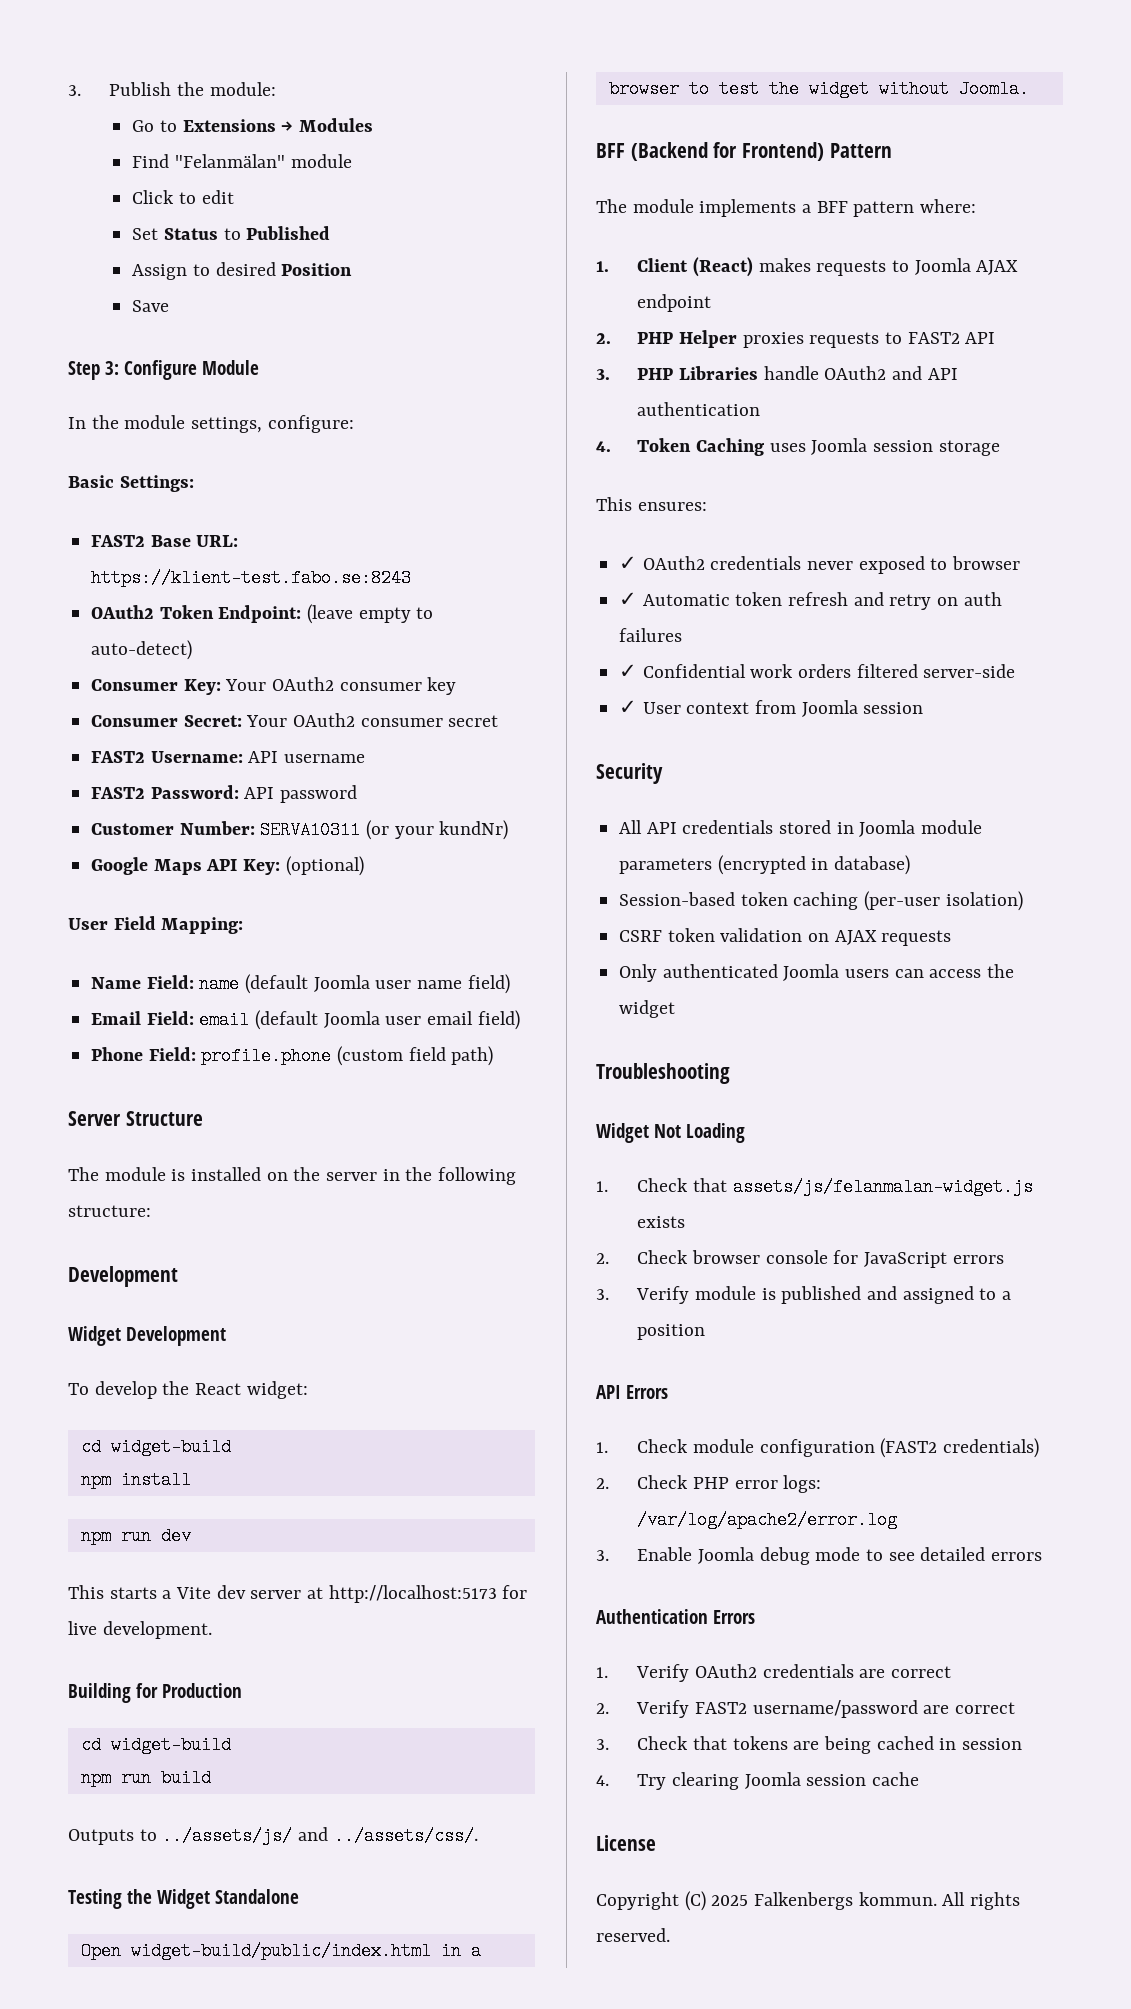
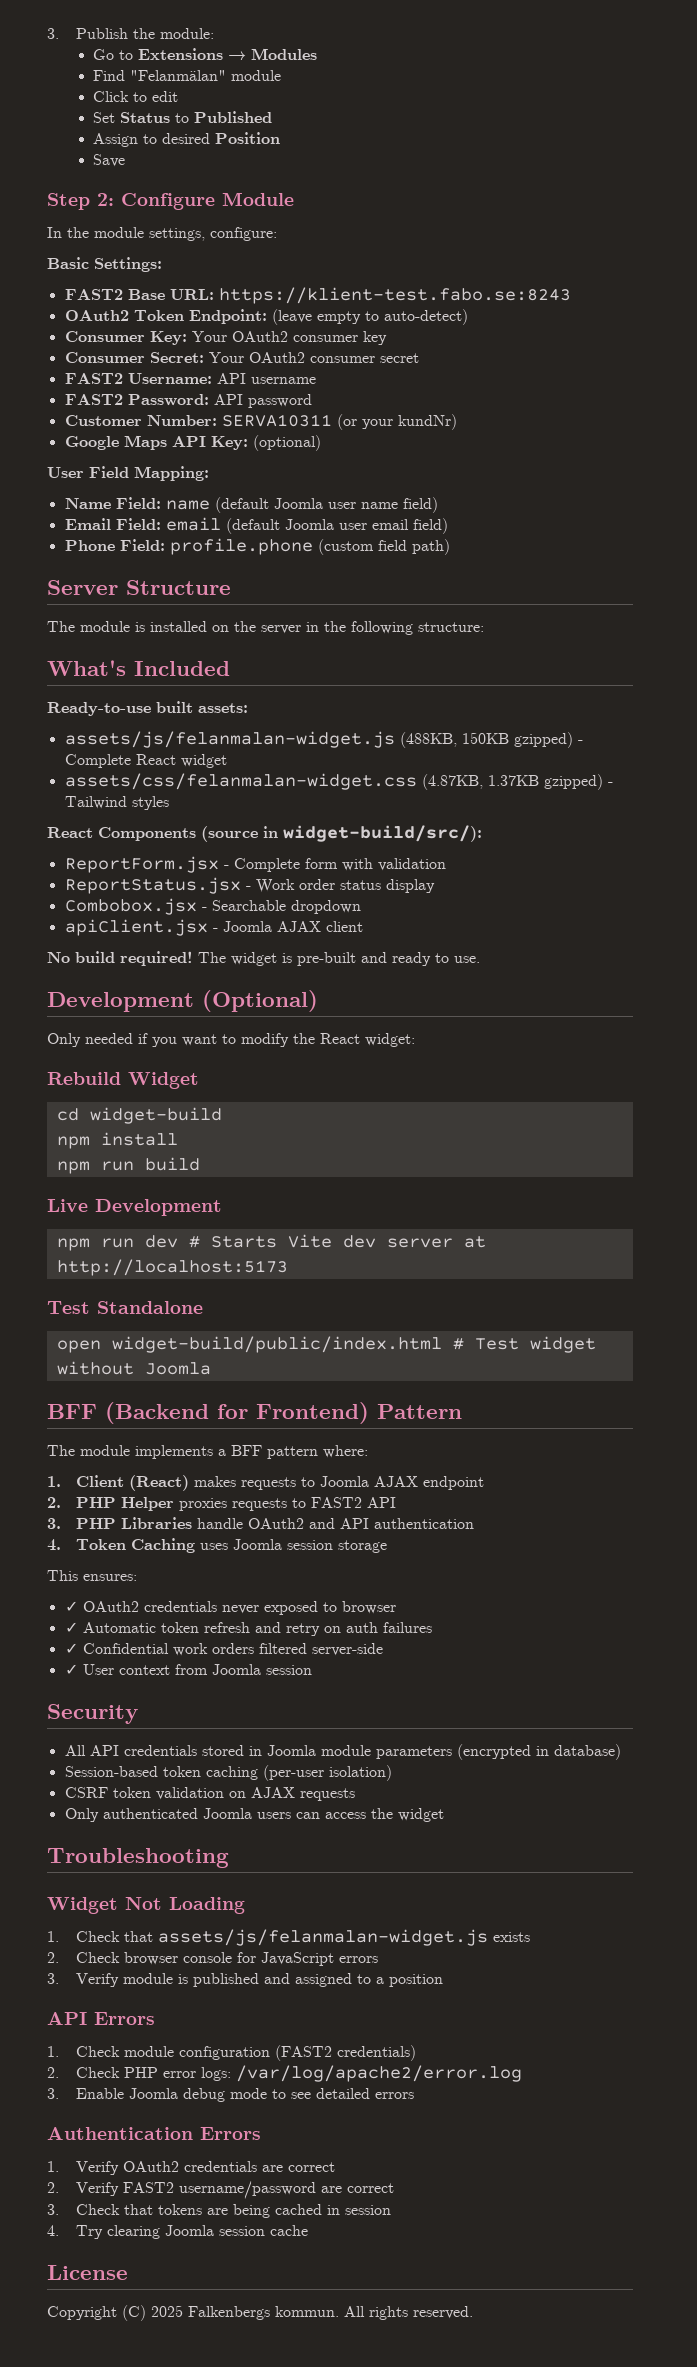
[105,361,120,375] 3: -> [97,193,114,206] 2:
[68,1266,178,1287] [68,1326,227,1346] [68,1381,157,1399] Development // Widget Development // To develop -> [47,660,230,676] [47,701,248,716] [64,731,583,748] [64,754,227,768] [64,773,613,790] [64,796,169,810] [47,825,482,842] [64,856,446,873] [64,877,435,894] [64,898,361,915] [64,919,363,936] [47,951,480,966] [47,990,318,1012] [47,1033,289,1047] What's Included // Ready-to-use built assets: // assets/js/felanmalan-widget.js (488KB, 150KB gzipped) - Complete React widget // assets/css/felanmalan-widget.css (4.87KB, 1.37KB gzipped) - Tailwind styles // React Components (source in widget-build/src/): // ReportForm.jsx - Complete form with validation // ReportStatus.jsx - Work order status display // Combobox.jsx - Searchable dropdown // apiClient.jsx - Joomla AJAX client // No build required! The widget is pre-built and ready to use. // Development (Optional) // Only needed if you want to modify
(308, 1390) none -> [47,1072,199,1089] // Rebuild Widget
(191, 1480) none -> [56,1157,200,1174] [47,1199,222,1216] // npm run build // Live Development
[68,1585,172,1599] // This starts a -> [188,1236,277,1248] # Starts
[502,1585,528,1599] [68,1621,212,1639] [68,1683,243,1703] [80,1736,231,1754] [80,1769,211,1787] [68,1827,478,1845] [68,1889,300,1909] [80,1942,481,1960] [608,80,799,98] for live development. // Building for Production // cd widget-build // npm run build // Outputs to ../assets/js/ and ../assets/css/. // Testing the Widget Standalone // Open widget-build/public/index.html in a browser to test the -> [47,1301,203,1314] [56,1336,519,1353] // Test Standalone // open widget-build/public/index.html # Test
[958,80,1029,98] Joomla. -> [144,1362,211,1375] Joomla

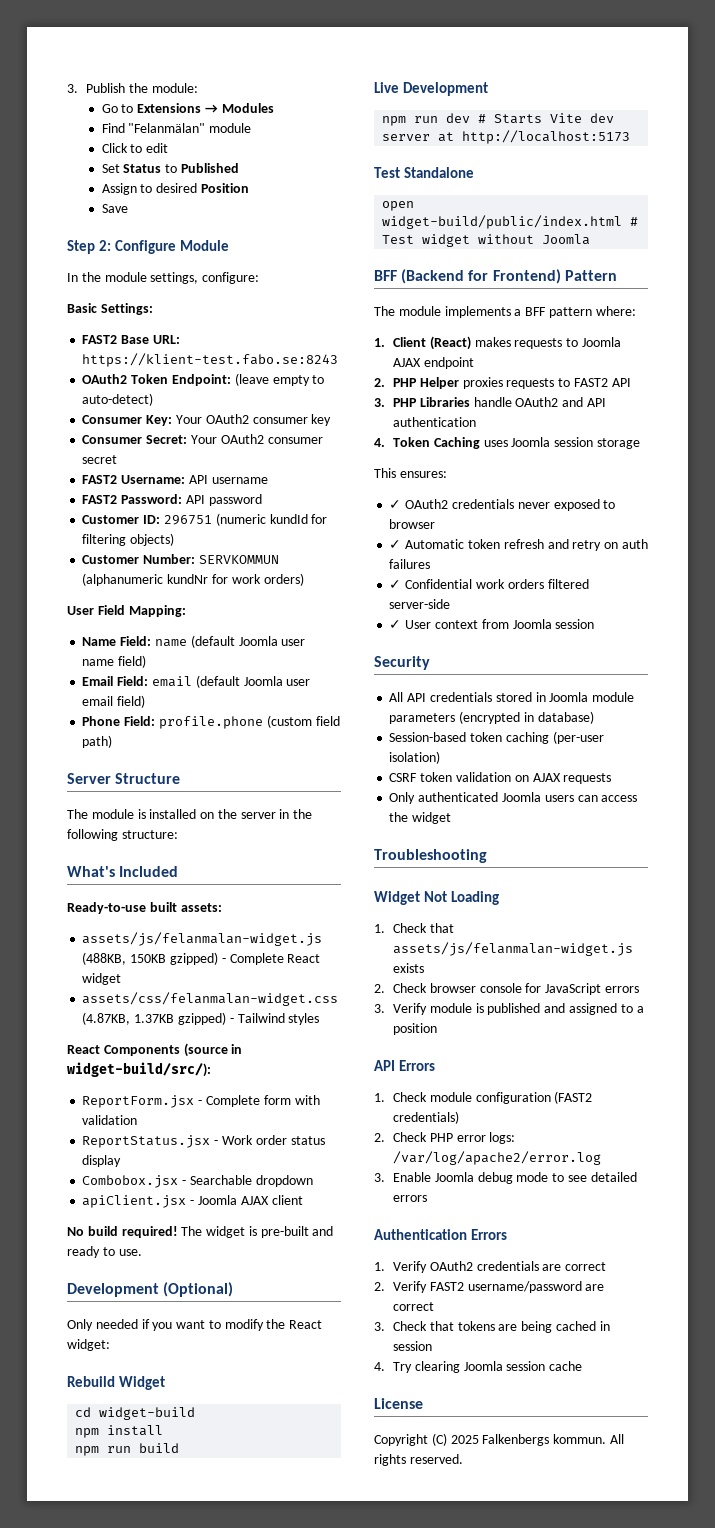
[146,414,457,430] [64,435,321,451] Number: SERVA10311 (or your kundNr) // Google Maps API Key: (optional) -> [143,513,328,526] [82,533,175,546] [82,554,279,564] [82,573,304,586] ID: 296751 (numeric kundId for filtering objects) // Customer Number: SERVKOMMUN (alphanumeric kundNr for work orders)

